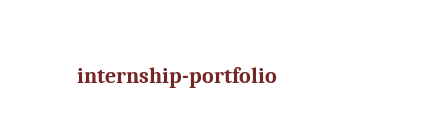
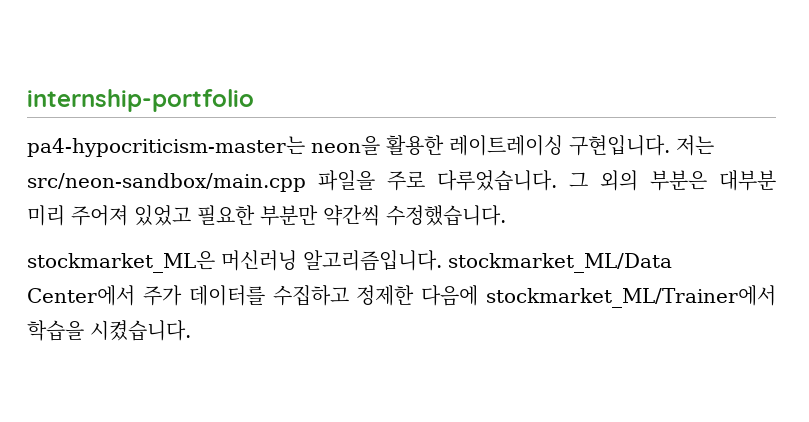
(277, 77) none -> [27,135,714,157] [27,170,776,192] [27,205,506,226] [27,250,672,273] [27,285,776,308] [27,320,191,341] // pa4-hypocriticism-master는 neon을 활용한 레이트레이싱 구현입니다. 저는 src/neon-sandbox/main.cpp 파일을 주로 다루었습니다. 그 외의 부분은 대부분 미리 주어져 있었고 필요한 부분만 약간씩 수정했습니다. // stockmarket_ML은 머신러닝 알고리즘입니다. stockmarket_ML/Data Center에서 주가 데이터를 수집하고 정제한 다음에 stockmarket_ML/Trainer에서 학습을 시켰습니다.

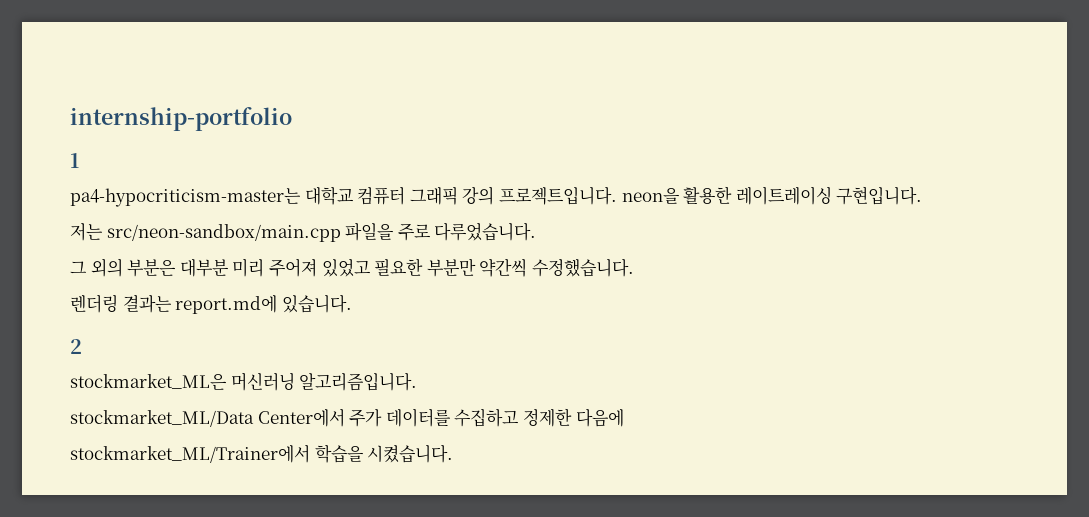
(254, 100) none -> [70,153,79,168] // 1
(305, 146) none -> [304,186,617,205] 대학교 컴퓨터 그래픽 강의 프로젝트입니다.
(670, 145) none -> (923, 195) //
(557, 180) none -> (537, 232) //
(506, 215) none -> [70,294,352,314] [70,339,82,354] // 렌더링 결과는 report.md에 있습니다. // 2
(442, 260) none -> (418, 382) //
(479, 295) none -> (624, 418) //

